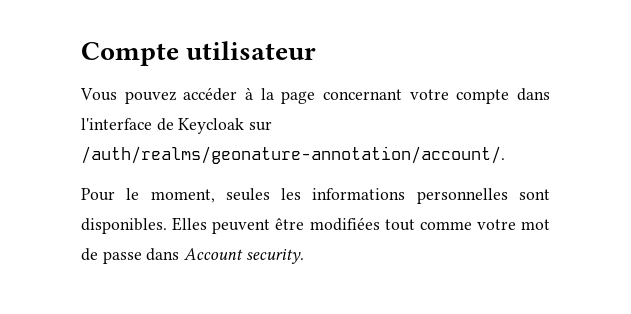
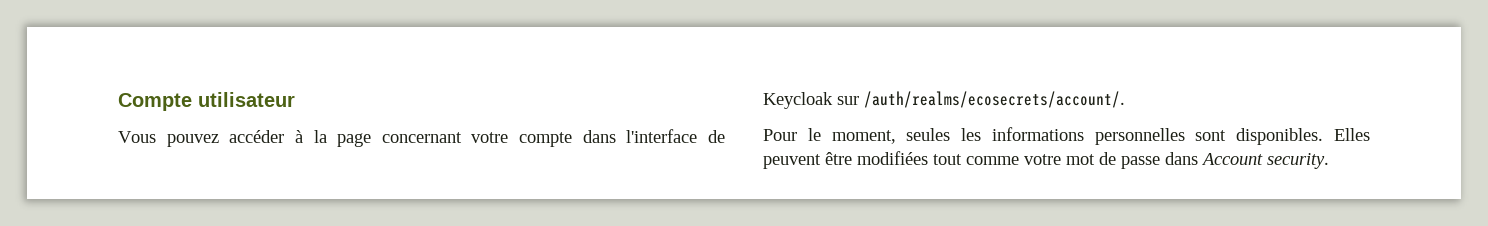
[81,146,505,164] /auth/realms/geonature-annotation/account/. -> [864,91,1125,108] /auth/realms/ecosecrets/account/.

